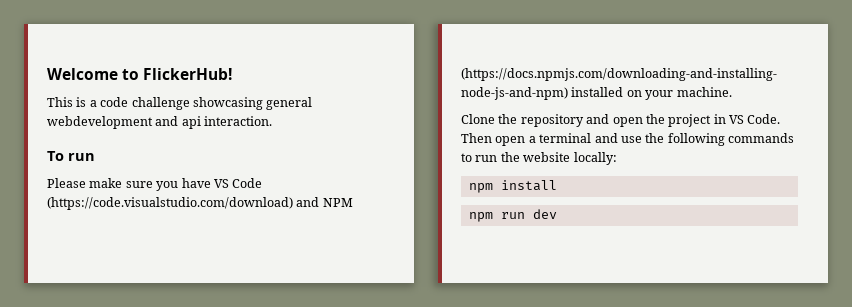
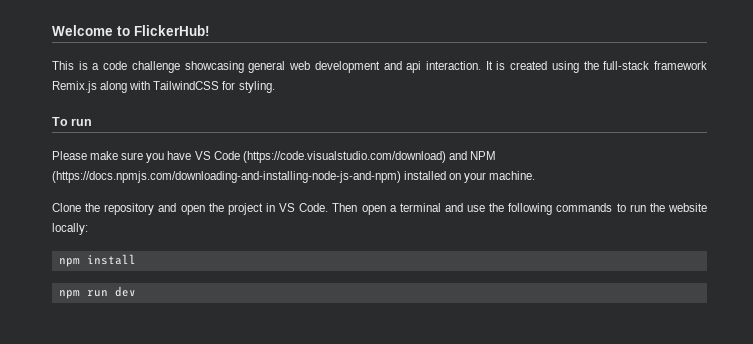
[47,116,153,129] webdevelopment -> [289,61,380,73] web development
(273, 121) none -> [485,61,707,73] [52,81,275,93] It is created using the full-stack framework Remix.js along with TailwindCSS for styling.

